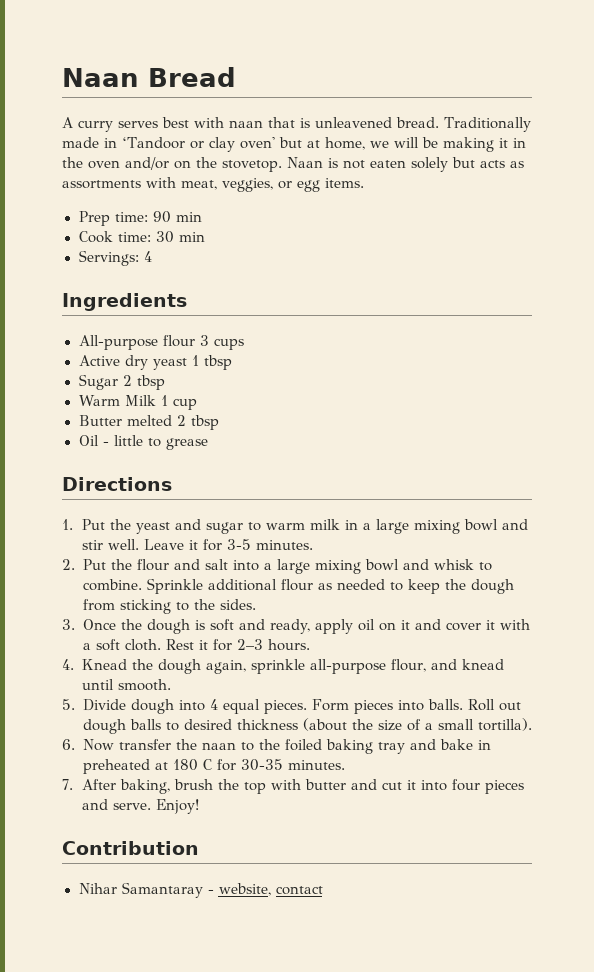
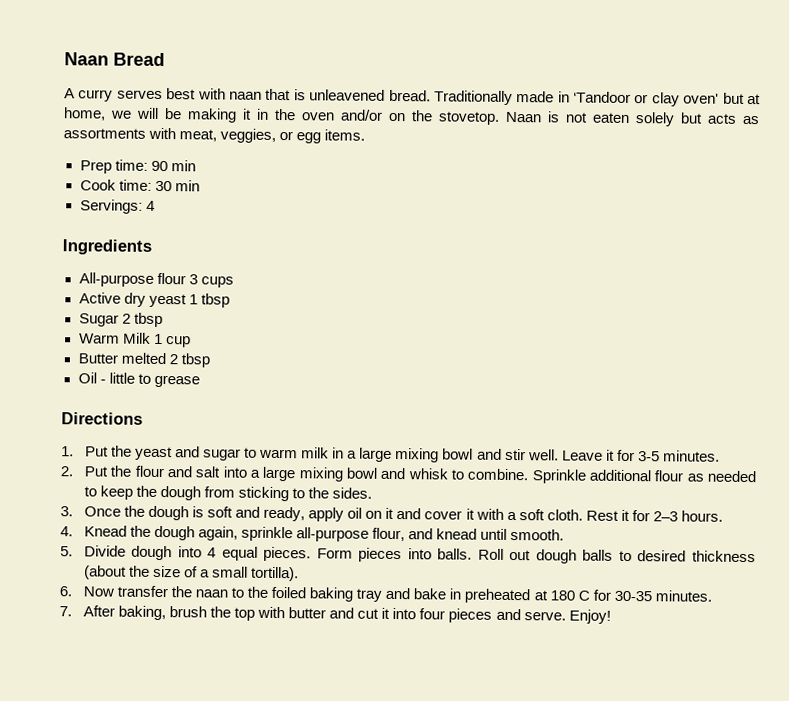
[62,841,199,855] [78,882,323,898] // Contribution // Nihar Samantaray - website, contact -> (611, 616) none

